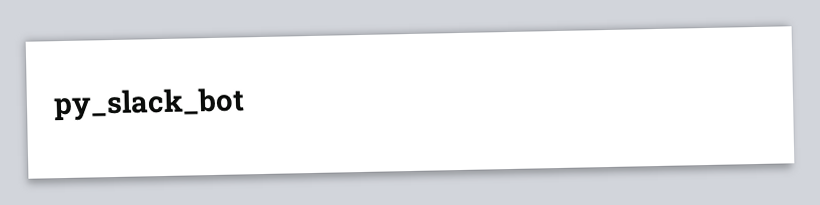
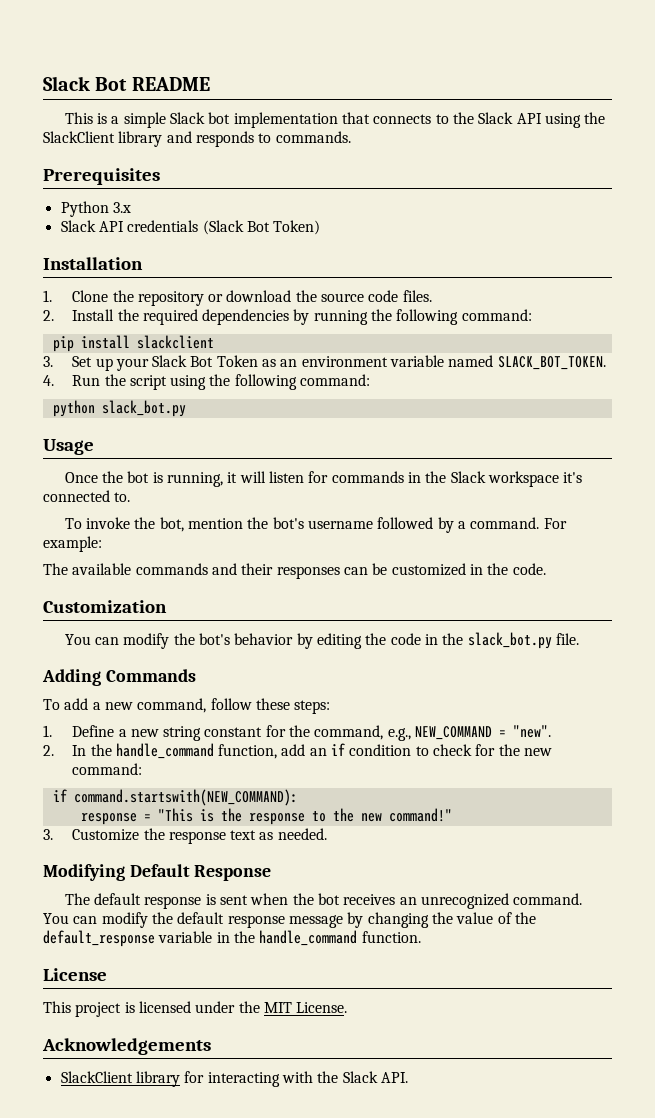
[53,87,245,122] py_slack_bot -> [43,76,210,91] [64,112,606,128] [43,131,351,147] [43,168,160,185] [60,201,131,217] [60,220,321,235] [43,257,143,270] [43,290,432,306] [43,309,532,325] [52,335,214,352] [43,355,606,371] [43,374,371,390] [52,400,186,417] [43,439,94,455] [64,471,583,487] [43,490,131,502] [64,517,567,533] [43,536,102,552] [43,563,546,579] [43,600,167,613] [64,632,579,649] [42,669,196,686] [43,698,331,714] [43,725,552,741] [43,743,553,759] [72,763,143,775] [52,789,298,806] [80,808,452,825] [43,828,327,844] [43,864,272,881] [64,893,583,909] [43,912,536,928] [43,930,421,947] [43,968,107,981] [43,1001,348,1017] [42,1038,211,1055] [60,1071,408,1087] Slack Bot README // This is a simple Slack bot implementation that connects to the Slack API using the SlackClient library and responds to commands. // Prerequisites // Python 3.x // Slack API credentials (Slack Bot Token) // Installation // 1. Clone the repository or download the source code files. // 2. Install the required dependencies by running the following command: // pip install slackclient // 3. Set up your Slack Bot Token as an environment variable named SLACK_BOT_TOKEN. // 4. Run the script using the following command: // python slack_bot.py // Usage // Once the bot is running, it will listen for commands in the Slack workspace it's connected to. // To invoke the bot, mention the bot's username followed by a command. For example: // The available commands and their responses can be customized in the code. // Customization // You can modify the bot's behavior by editing the code in the slack_bot.py file. // Adding Commands // To add a new command, follow these steps: // 1. Define a new string constant for the command, e.g., NEW_COMMAND = "new". // 2. In the handle_command function, add an if condition to check for the new command: // if command.startswith(NEW_COMMAND): // response = "This is the response to the new command!" // 3. Customize the response text as needed. // Modifying Default Response // The default response is sent when the bot receives an unrecognized command. You can modify the default response message by changing the value of the default_response variable in the handle_command function. // License // This project is licensed under the MIT License. // Acknowledgements // SlackClient library for interacting with the Slack API.

